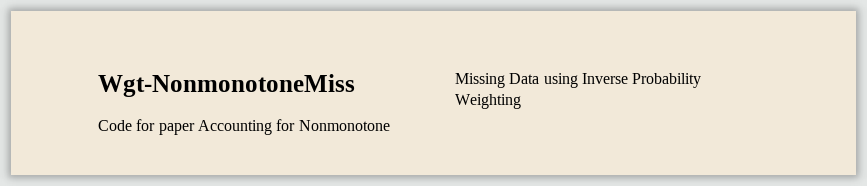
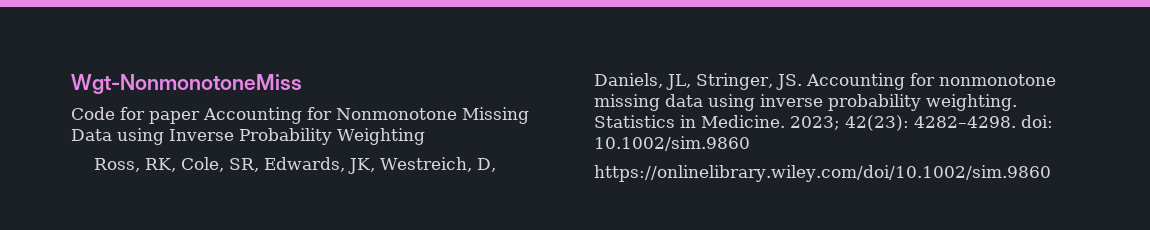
(521, 101) none -> [93,157,496,174] [594,73,1056,90] [594,94,1017,111] [594,115,1053,131] [594,136,750,151] [594,165,1051,182] // Ross, RK, Cole, SR, Edwards, JK, Westreich, D, Daniels, JL, Stringer, JS. Accounting for nonmonotone missing data using inverse probability weighting. Statistics in Medicine. 2023; 42(23): 4282–4298. doi: 10.1002/sim.9860 // https://onlinelibrary.wiley.com/doi/10.1002/sim.9860

